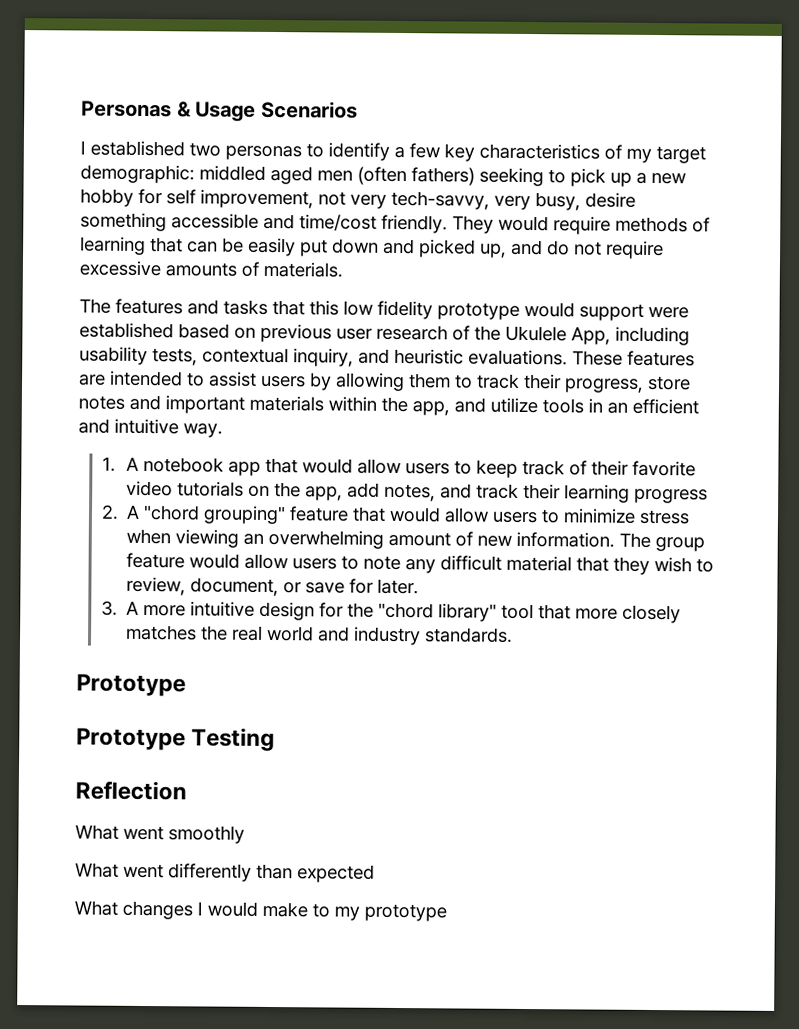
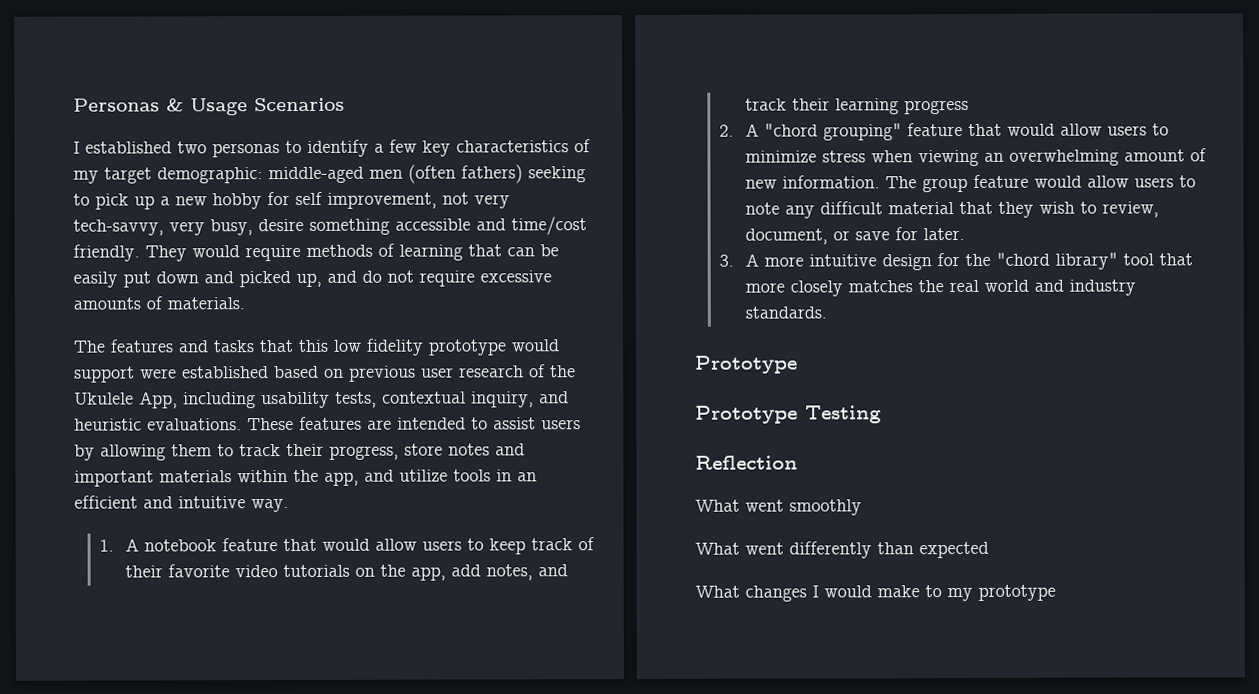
[199,165,313,185] middled aged -> [268,166,364,184] middle-aged
[227,461,261,476] app -> [221,538,278,552] feature

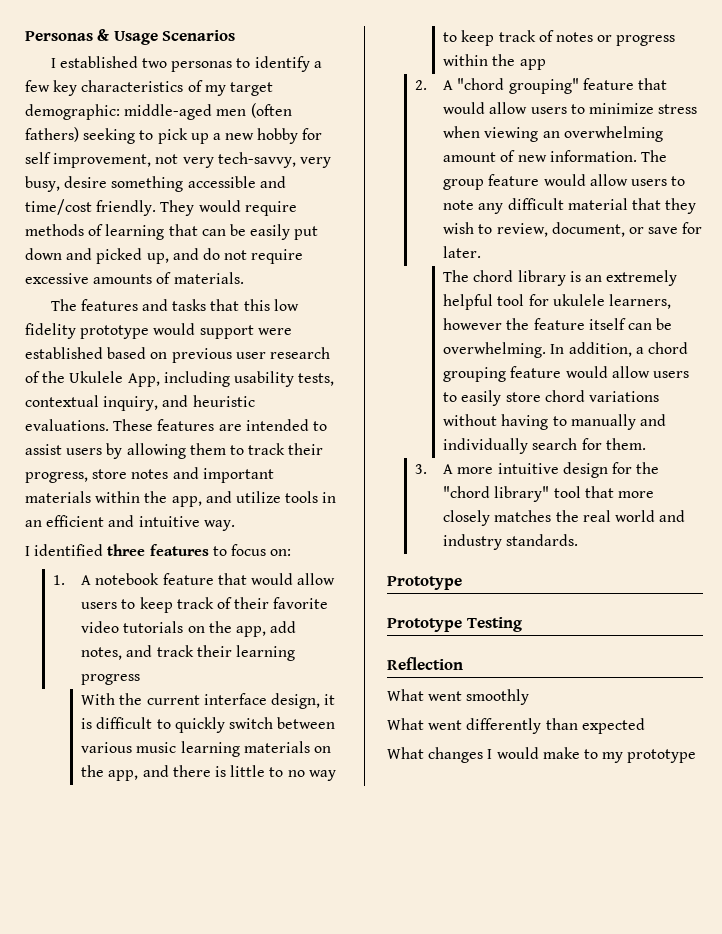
(289, 506) none -> [25,544,292,556] // I identified three features to focus on:
(969, 107) none -> [81,693,336,709] [81,717,336,733] [81,741,332,757] [81,765,336,781] [443,30,676,46] [443,54,546,70] // With the current interface design, it is difficult to quickly switch between various music learning materials on the app, and there is little to no way to keep track of notes or progress within the app
(965, 234) none -> [443,270,678,286] [443,294,672,310] [443,318,673,330] [443,342,689,358] [443,366,690,382] [443,390,660,406] [443,414,667,430] [443,438,646,454] // The chord library is an extremely helpful tool for ukulele learners, however the feature itself can be overwhelming. In addition, a chord grouping feature would allow users to easily store chord variations without having to manually and individually search for them.

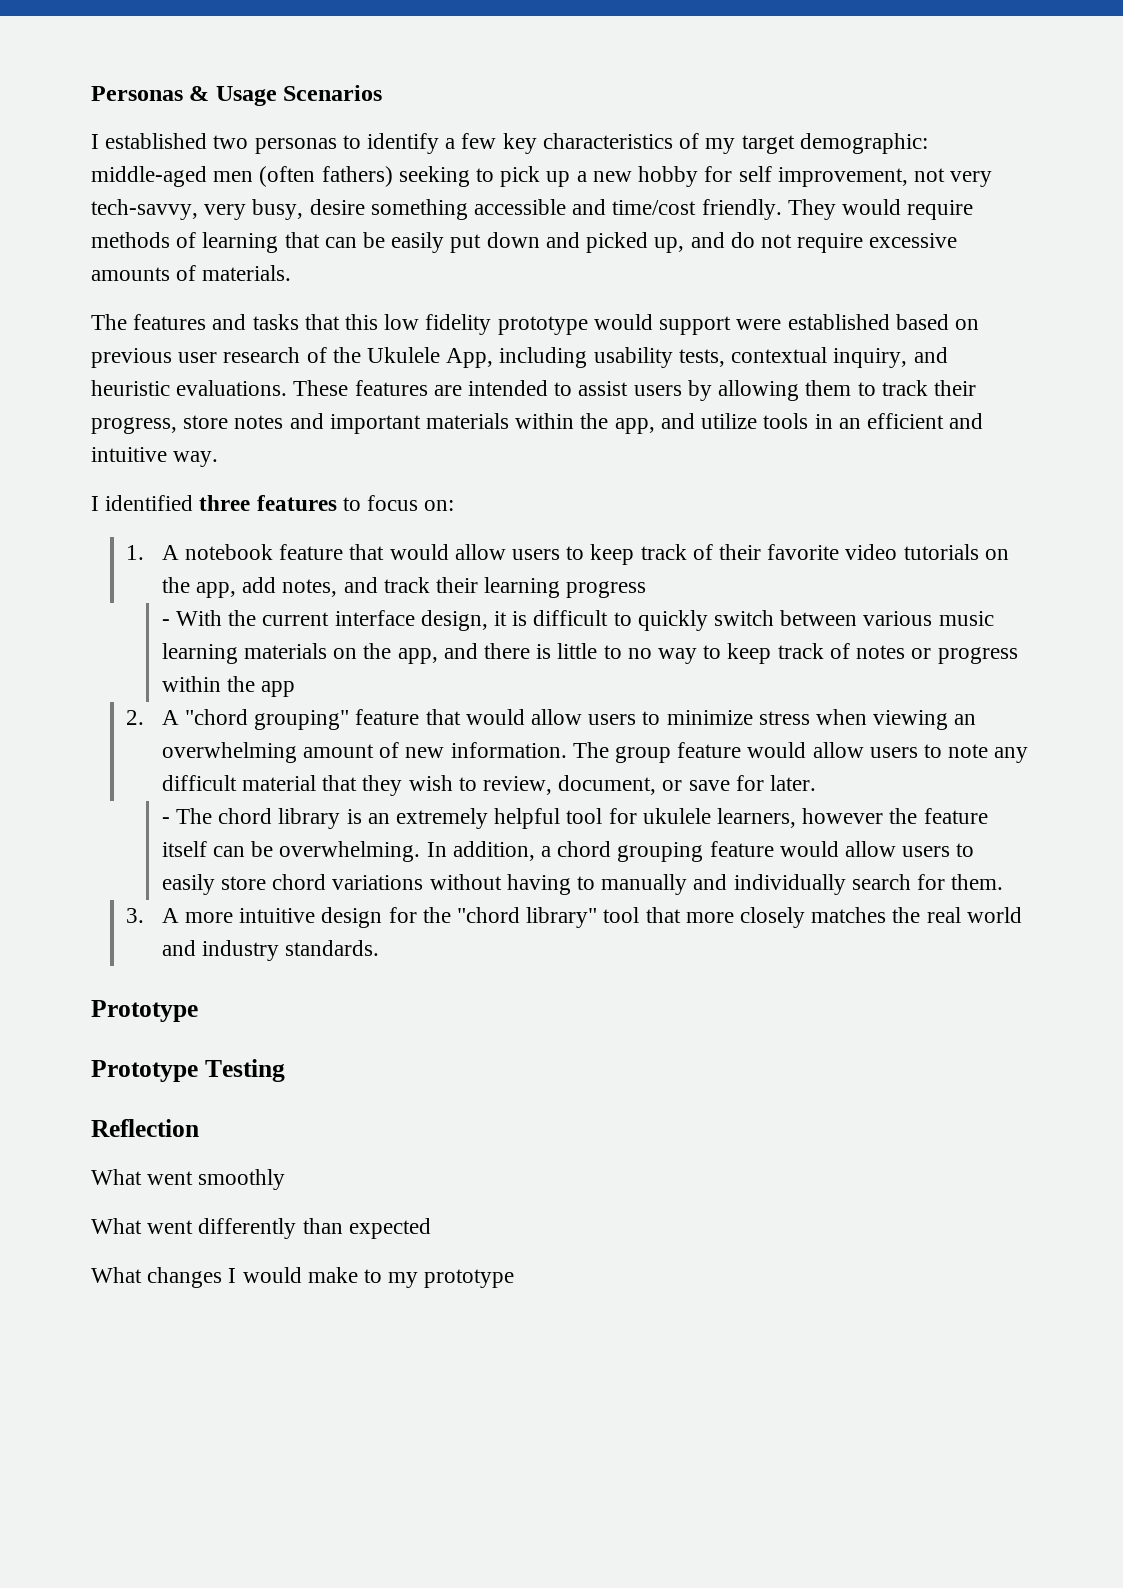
(141, 679) none -> [161,619,170,626] -
(482, 252) none -> [161,817,170,824] -

